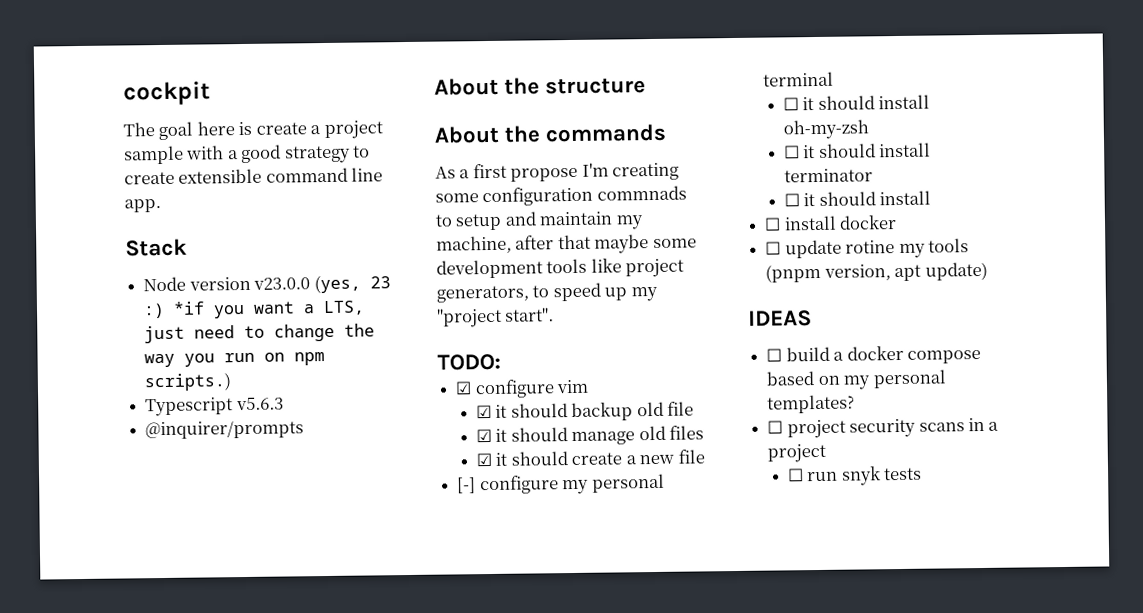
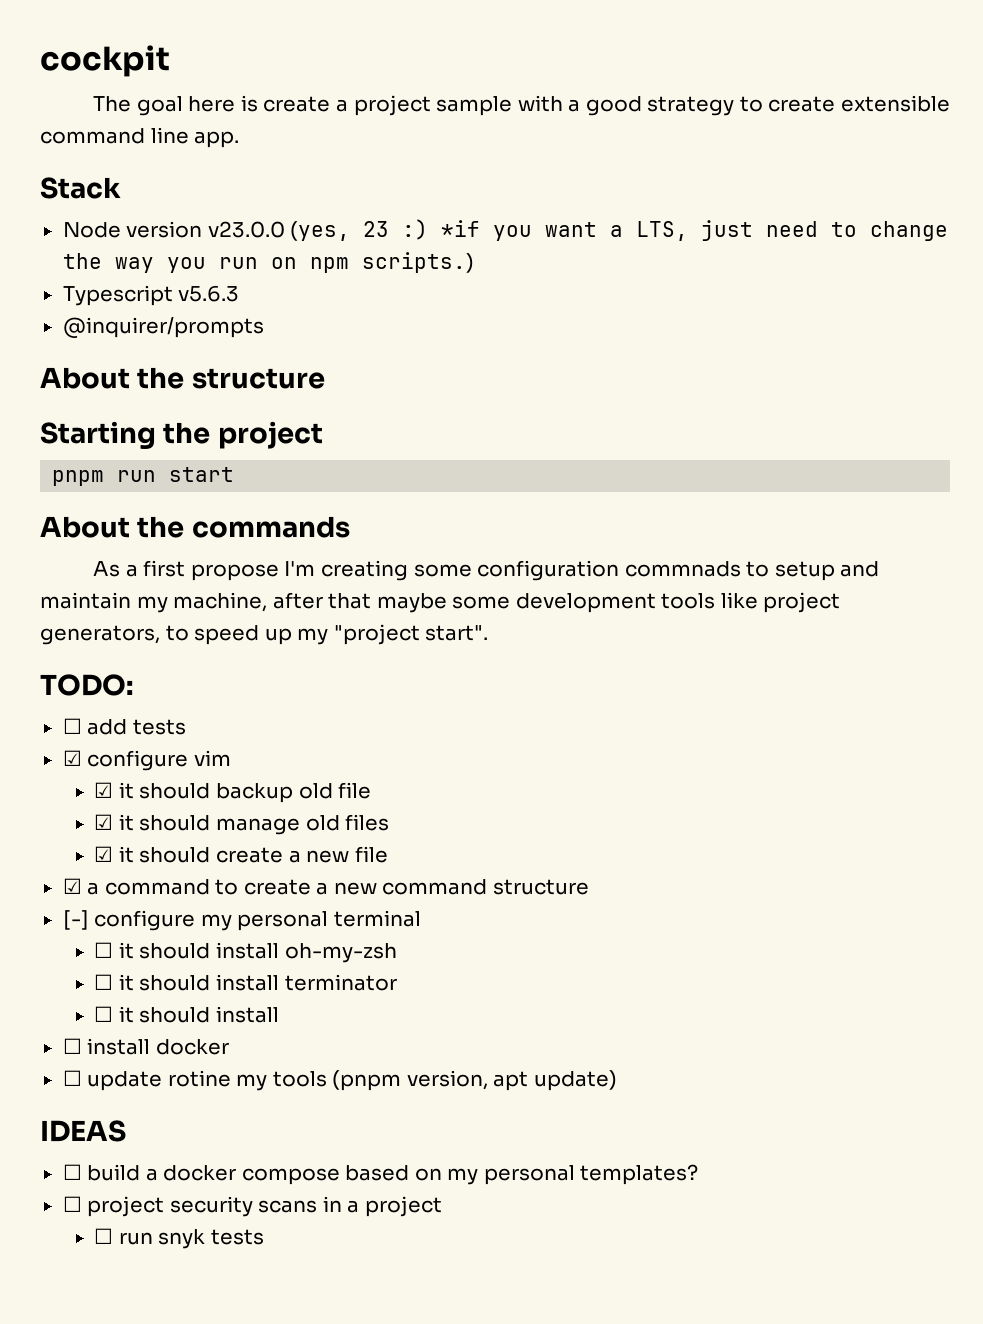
(647, 86) none -> [40,421,323,449] [52,467,235,486] // Starting the project // pnpm run start
(501, 362) none -> [62,718,186,735] // ☐ add tests
(705, 456) none -> [62,878,589,895] // ☑ a command to create a new command structure

